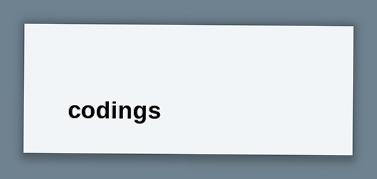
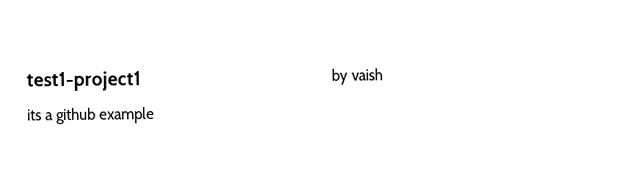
[67,101,161,124] codings -> [26,71,141,92] [27,106,156,125] [331,68,384,85] test1-project1 // its a github example // by vaish

